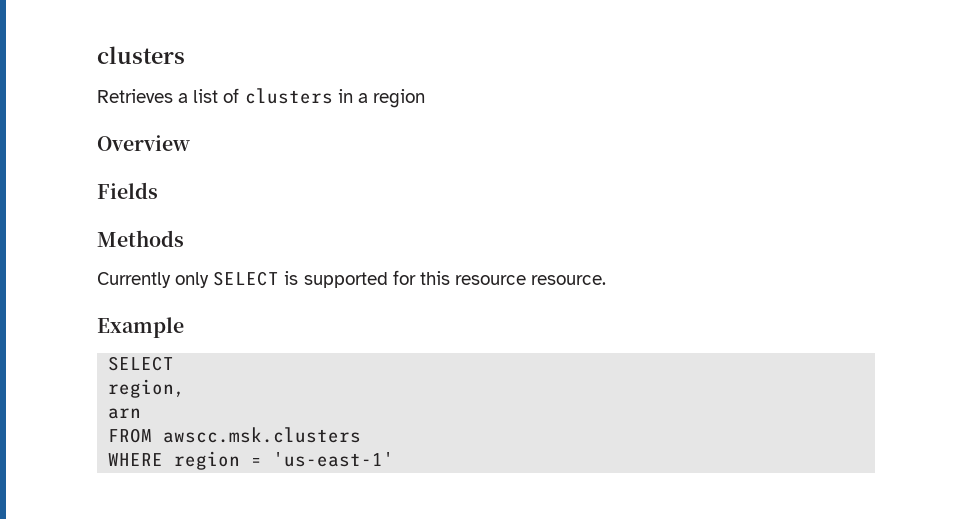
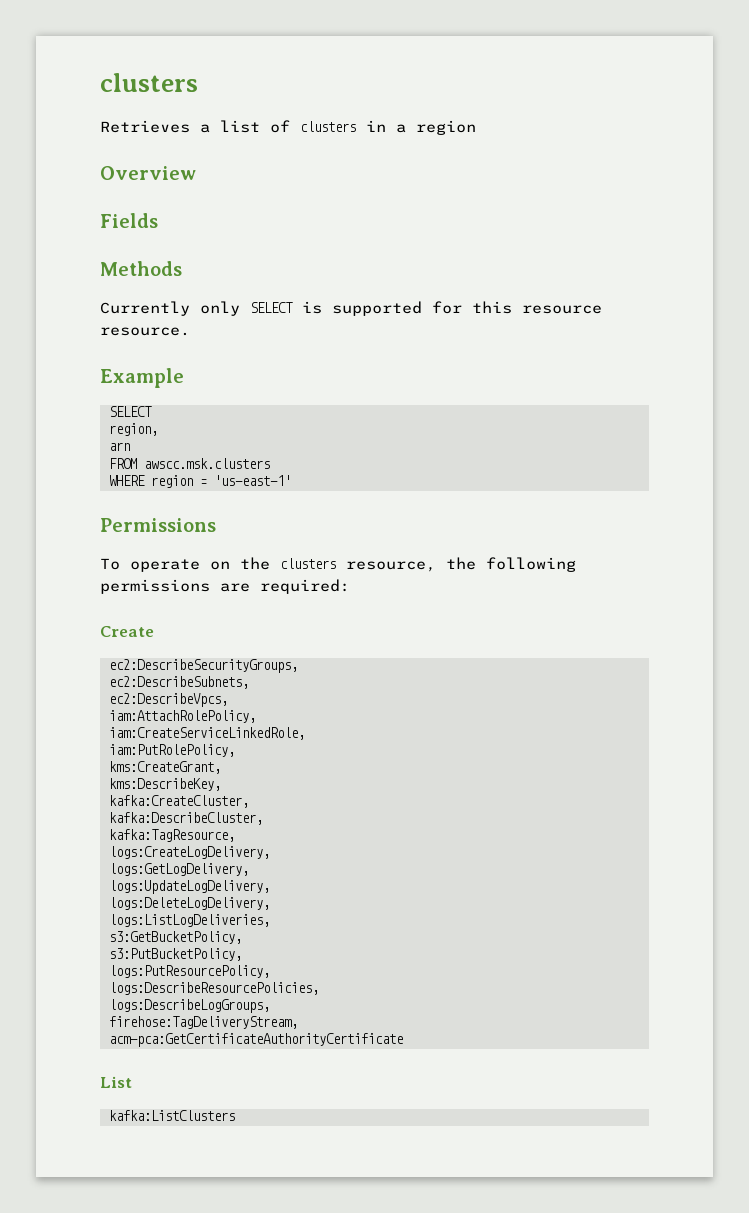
(395, 459) none -> [100,518,216,532] [100,557,576,572] [100,579,350,594] [100,626,154,637] [108,659,298,673] [108,676,249,689] [108,693,228,707] [108,710,256,723] [108,727,305,740] [108,744,235,757] [108,761,221,774] [108,778,221,791] [108,795,249,808] [108,812,263,825] [108,829,235,842] [108,846,270,859] [108,863,249,876] [108,880,270,894] [108,897,270,910] [108,914,270,927] [108,931,242,944] [108,948,242,961] [108,965,270,978] [108,982,319,995] [108,999,270,1013] [108,1016,298,1029] [108,1033,403,1047] [100,1076,132,1088] [108,1110,235,1121] // Permissions // To operate on the clusters resource, the following permissions are required: // Create // ec2:DescribeSecurityGroups, // ec2:DescribeSubnets, // ec2:DescribeVpcs, // iam:AttachRolePolicy, // iam:CreateServiceLinkedRole, // iam:PutRolePolicy, // kms:CreateGrant, // kms:DescribeKey, // kafka:CreateCluster, // kafka:DescribeCluster, // kafka:TagResource, // logs:CreateLogDelivery, // logs:GetLogDelivery, // logs:UpdateLogDelivery, // logs:DeleteLogDelivery, // logs:ListLogDeliveries, // s3:GetBucketPolicy, // s3:PutBucketPolicy, // logs:PutResourcePolicy, // logs:DescribeResourcePolicies, // logs:DescribeLogGroups, // firehose:TagDeliveryStream, // acm-pca:GetCertificateAuthorityCertificate // List // kafka:ListClusters

